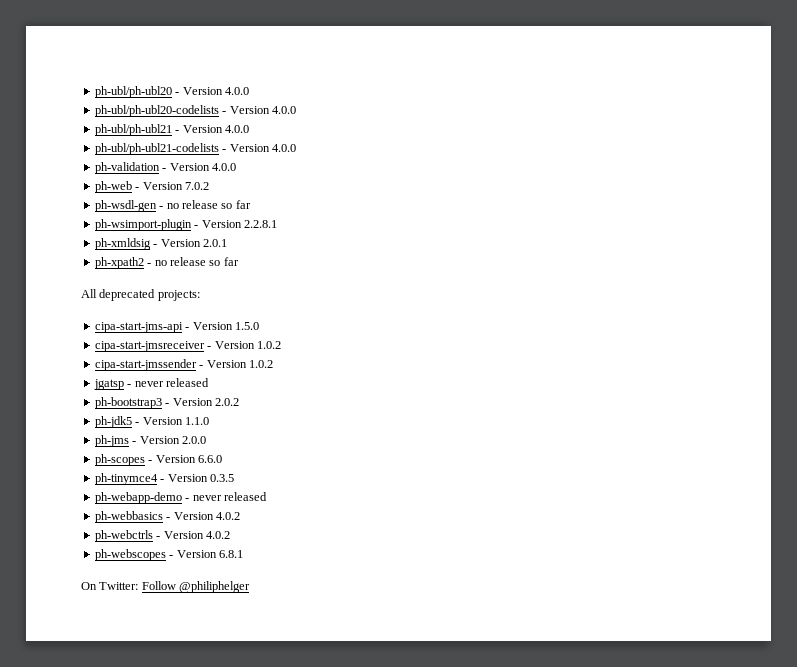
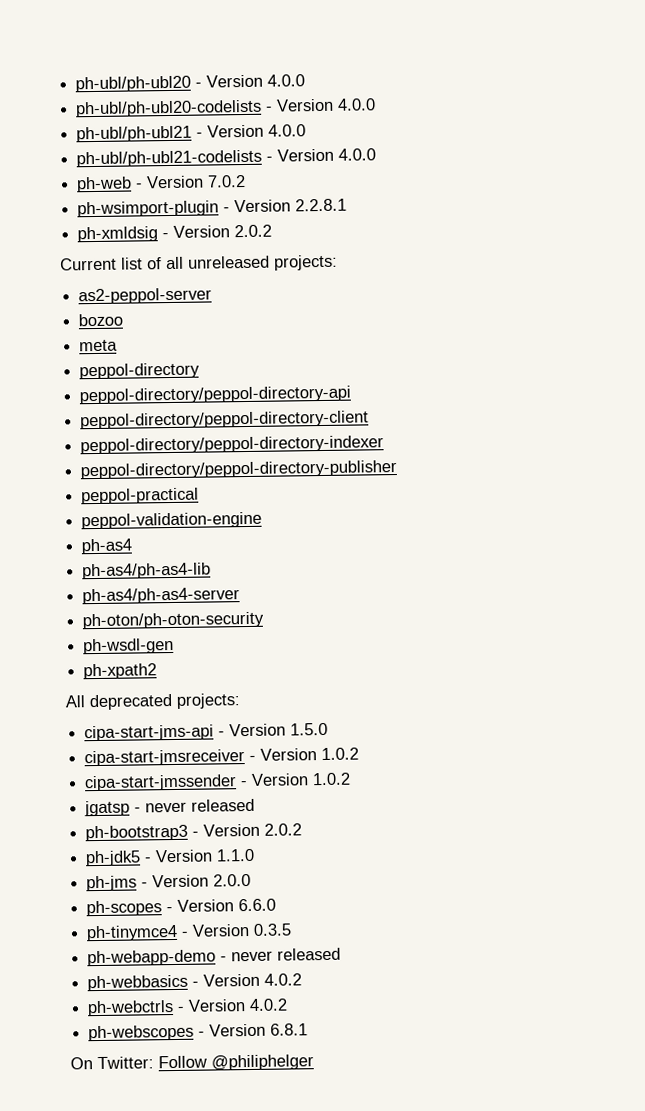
[94,162,236,174] // ph-validation - Version 4.0.0 -> (377, 154) none
[94,200,251,212] // ph-wsdl-gen - no release so far -> (247, 181) none
[202,239,227,247] [94,257,239,269] 2.0.1 // ph-xpath2 - no release so far -> [234,224,273,238] [60,254,338,271] [78,287,213,305] [78,313,124,327] [79,339,119,352] [79,362,201,380] [79,385,352,405] [80,410,370,430] [80,435,385,455] [80,459,398,480] [81,487,200,505] [81,511,263,530] [81,538,133,555] [82,562,212,580] [82,587,241,605] [82,611,265,630] [83,637,175,655] [83,663,158,680] 2.0.2 // Current list of all unreleased projects: // as2-peppol-server // bozoo // meta // peppol-directory // peppol-directory/peppol-directory-api // peppol-directory/peppol-directory-client // peppol-directory/peppol-directory-indexer // peppol-directory/peppol-directory-publisher // peppol-practical // peppol-validation-engine // ph-as4 // ph-as4/ph-as4-lib // ph-as4/ph-as4-server // ph-oton/ph-oton-security // ph-wsdl-gen // ph-xpath2

